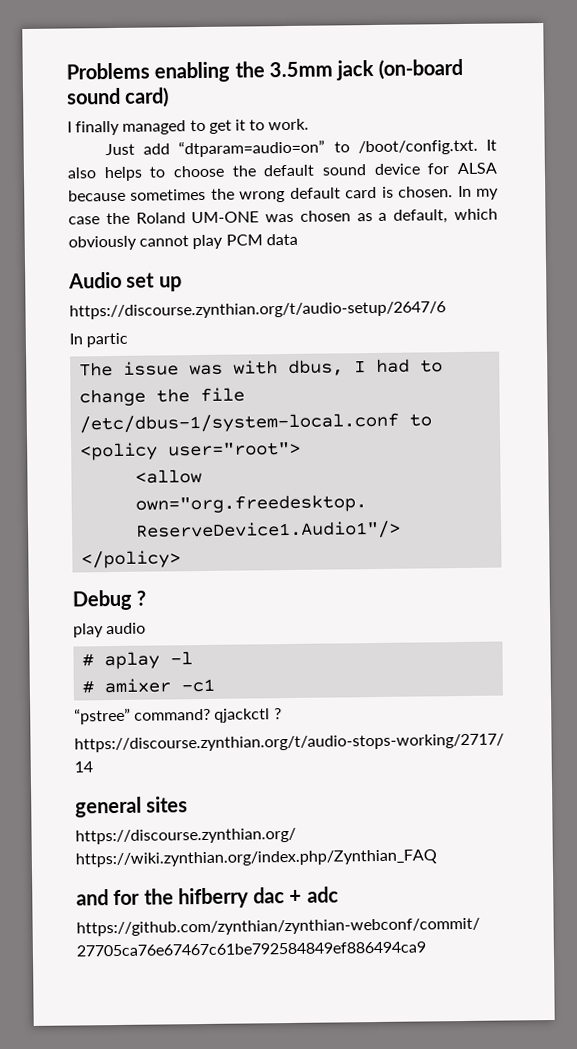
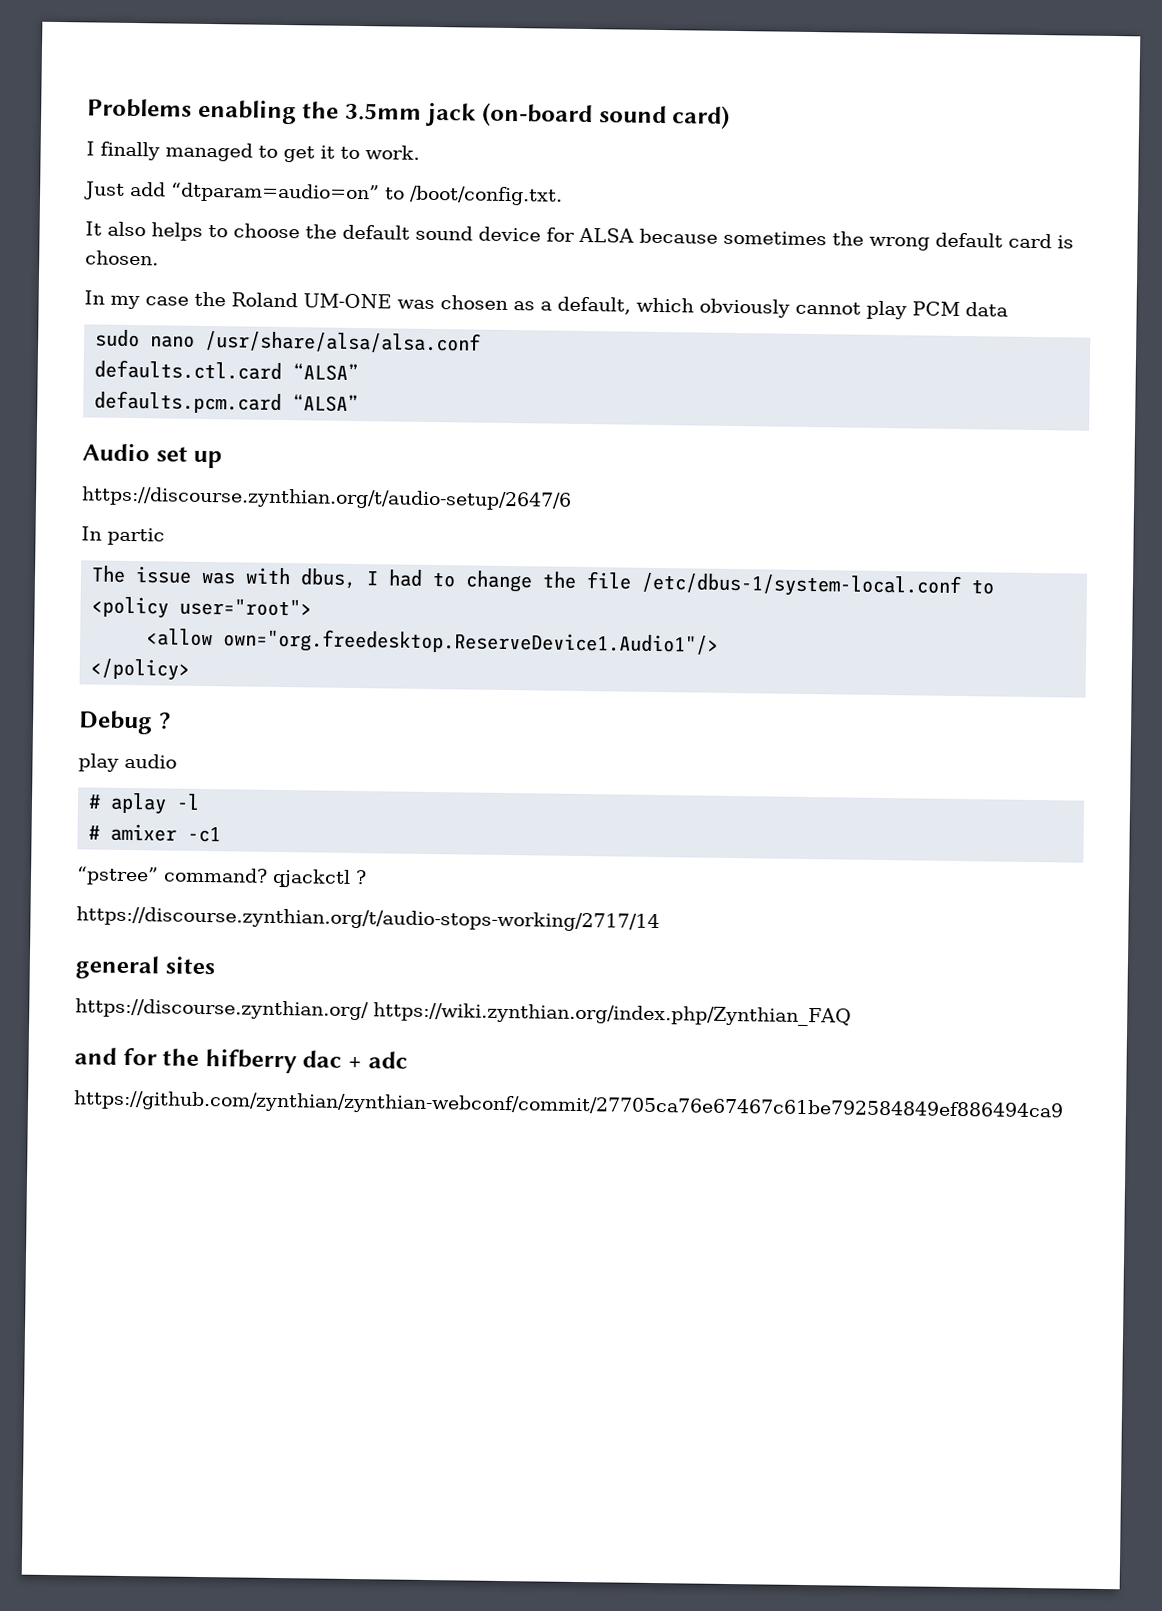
(478, 147) none -> (563, 195) //
(454, 192) none -> (159, 258) //
(298, 239) none -> [95,329,482,354] [94,359,360,382] [94,390,360,415] // sudo nano /usr/share/alsa/alsa.conf // defaults.ctl.card “ALSA” // defaults.pcm.card “ALSA”

